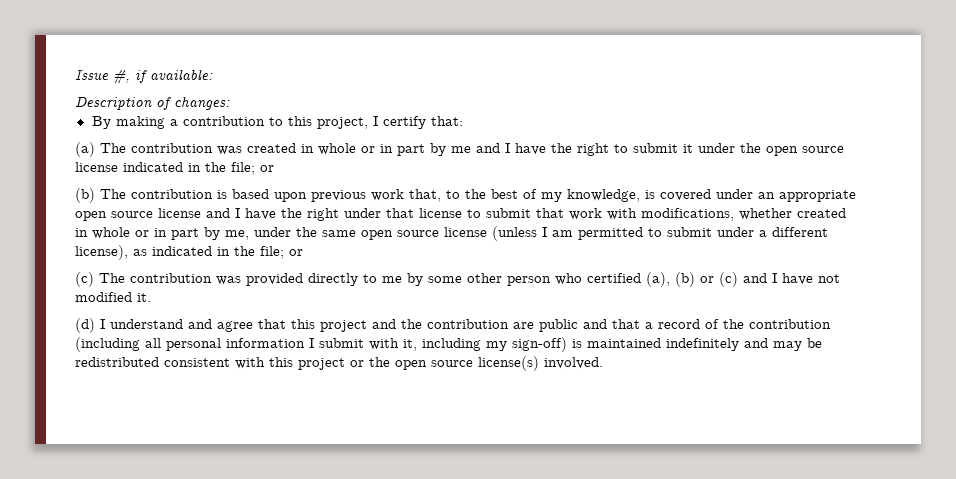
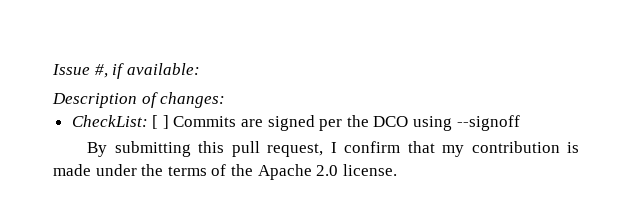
[91,116,463,129] [75,142,844,157] [75,162,274,175] [75,188,856,203] [75,208,846,221] [75,226,828,241] [75,245,303,260] [75,272,840,287] [75,292,151,302] [75,318,831,333] [75,337,822,352] [75,356,603,371] By making a contribution to this project, I certify that: // (a) The contribution was created in whole or in part by me and I have the right to submit it under the open source license indicated in the file; or // (b) The contribution is based upon previous work that, to the best of my knowledge, is covered under an appropriate open source license and I have the right under that license to submit that work with modifications, whether created in whole or in part by me, under the same open source license (unless I am permitted to submit under a different license), as indicated in the file; or // (c) The contribution was provided directly to me by some other person who certified (a), (b) or (c) and I have not modified it. // (d) I understand and agree that this project and the contribution are public and that a record of the contribution (including all personal information I submit with it, including my sign-off) is maintained indefinitely and may be redistributed consistent with this project or the open source license(s) involved. -> [71,115,520,131] [87,141,580,157] [53,164,397,180] CheckList: [ ] Commits are signed per the DCO using --signoff // By submitting this pull request, I confirm that my contribution is made under the terms of the Apache 2.0 license.

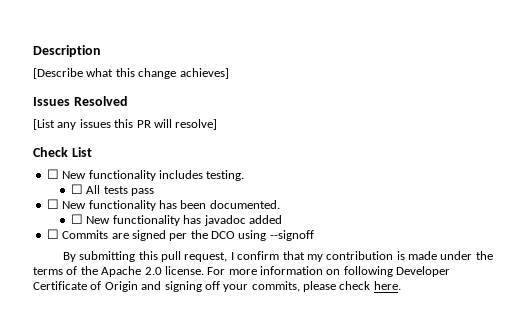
[52,63,200,79] [52,92,226,108] [71,115,169,129] Issue #, if available: // Description of changes: // CheckList: [ ] -> [33,45,101,57] [33,68,229,79] [33,96,128,106] [33,119,218,130] [33,147,92,157] [46,169,245,181] [70,184,155,196] [46,199,280,211] [70,214,282,226] [46,229,59,239] Description // [Describe what this change achieves] // Issues Resolved // [List any issues this PR will resolve] // Check List // ☐ New functionality includes testing. // ☐ All tests pass // ☐ New functionality has been documented. // ☐ New functionality has javadoc added // ☐
(397, 170) none -> [207,266,451,277] [33,281,401,292] For more information on following Developer Certificate of Origin and signing off your commits, please check here.

